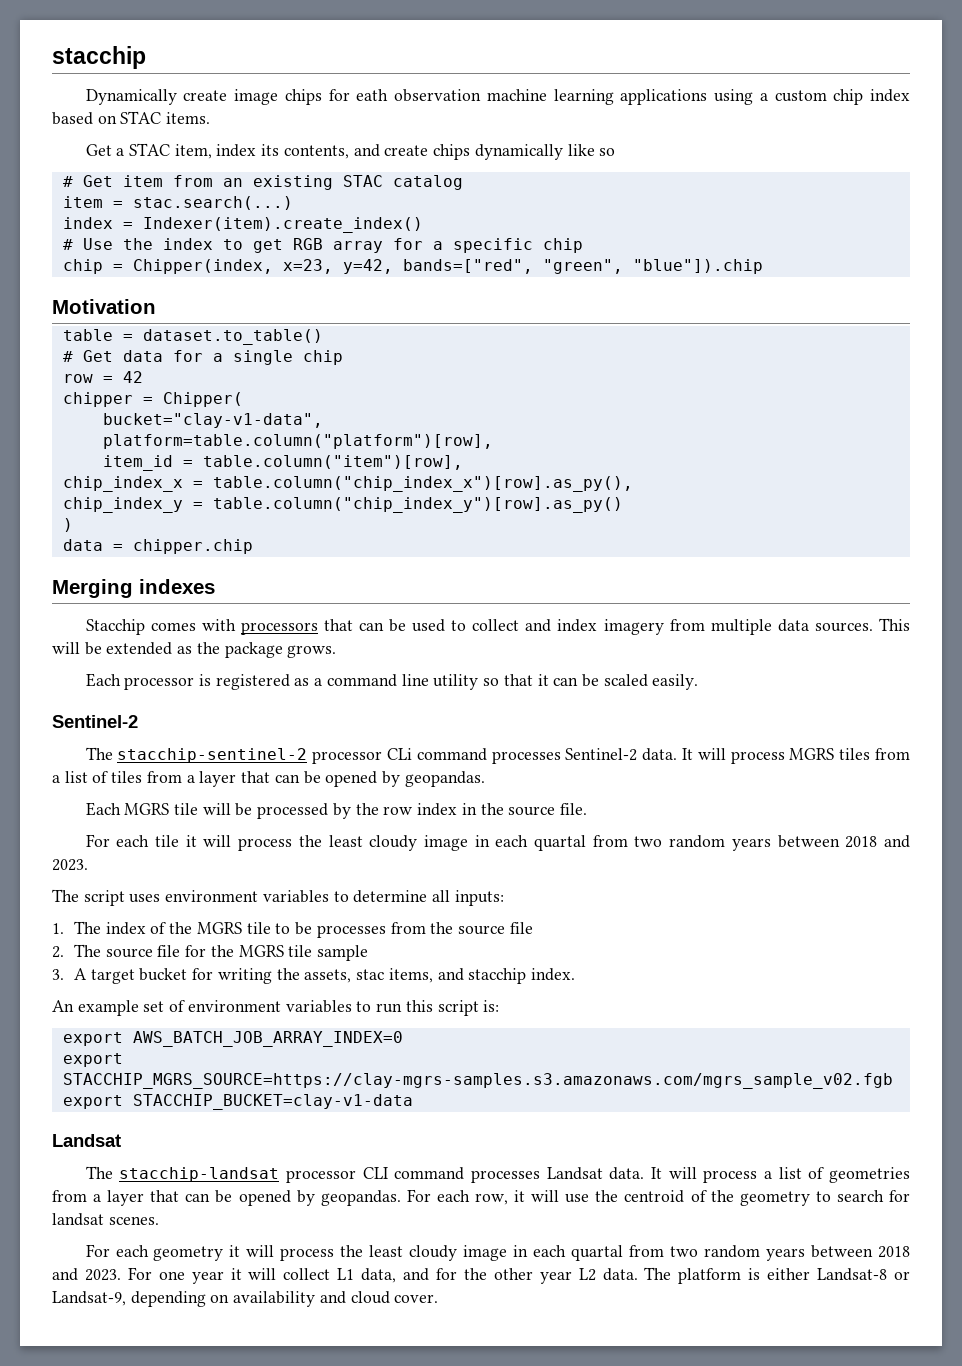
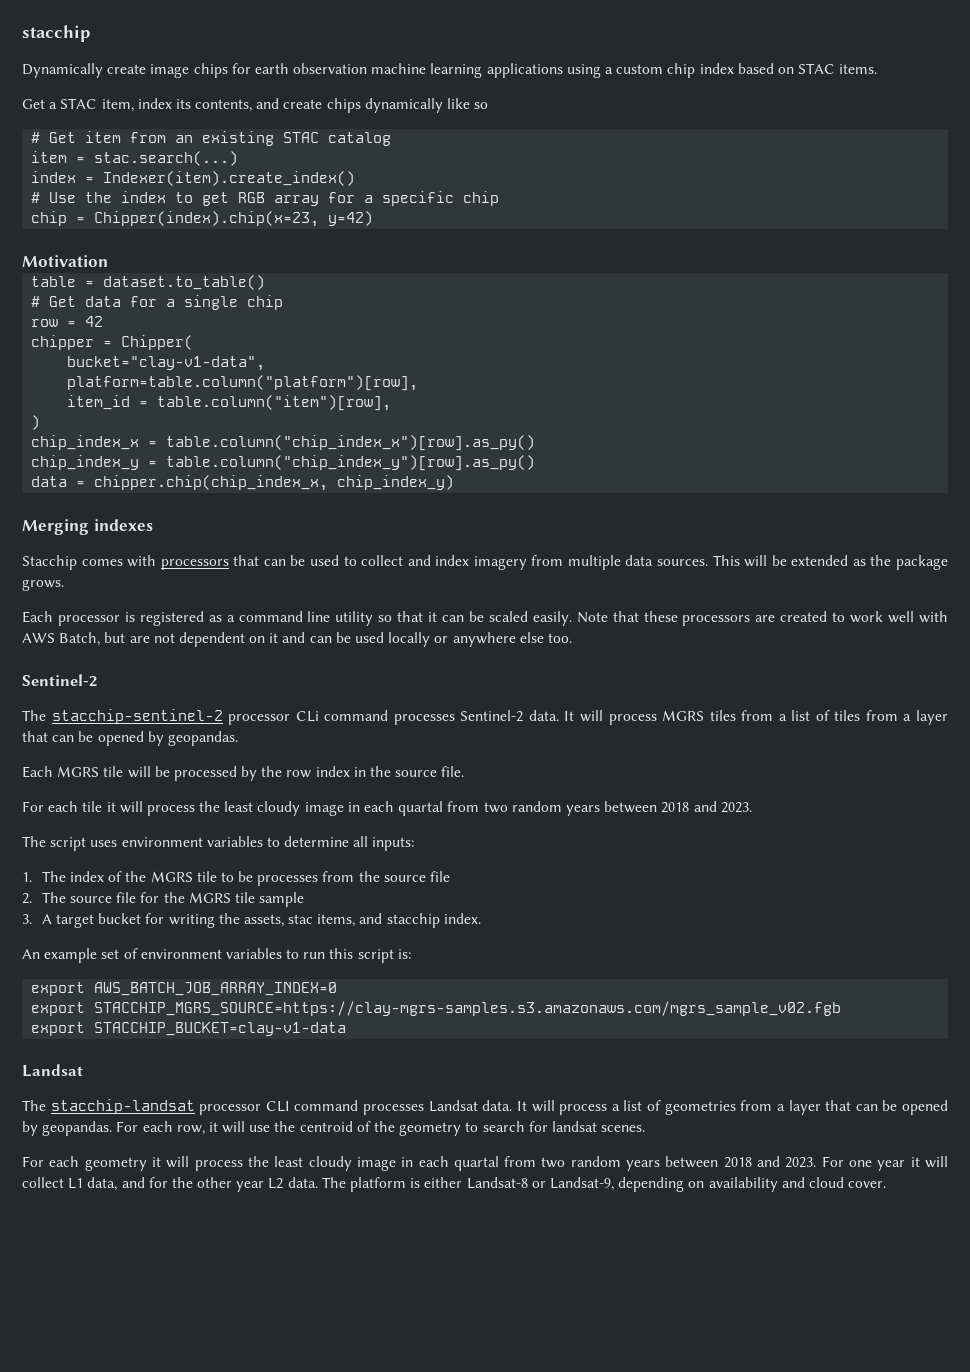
[356,89,389,101] eath -> [254,63,289,74] earth
[132,259,763,274] Chipper(index, x=23, y=42, bands=["red", "green", "blue"]).chip -> [94,211,374,227] Chipper(index).chip(x=23, y=42)
(463, 462) none -> [31,415,41,430] // )
[212,476,633,492] table.column("chip_index_x")[row].as_py(), -> [166,435,536,451] table.column("chip_index_x")[row].as_py()
[62,518,73,532] // ) -> (536, 463) none
[132,539,253,554] chipper.chip -> [94,475,455,491] chipper.chip(chip_index_x, chip_index_y)
(699, 682) none -> [576,611,948,626] [22,632,572,647] Note that these processors are created to work well with AWS Batch, but are not dependent on it and can be used locally or anywhere else too.

